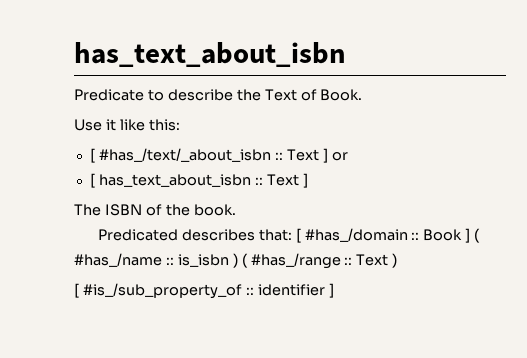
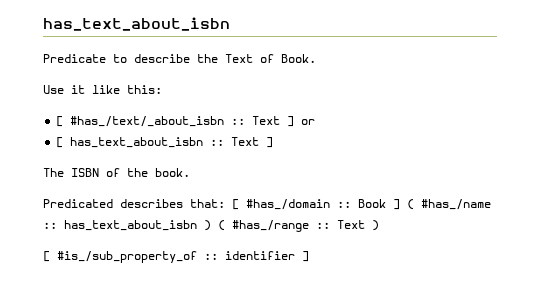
[177,254,229,267] is_isbn -> [64,220,197,231] has_text_about_isbn

